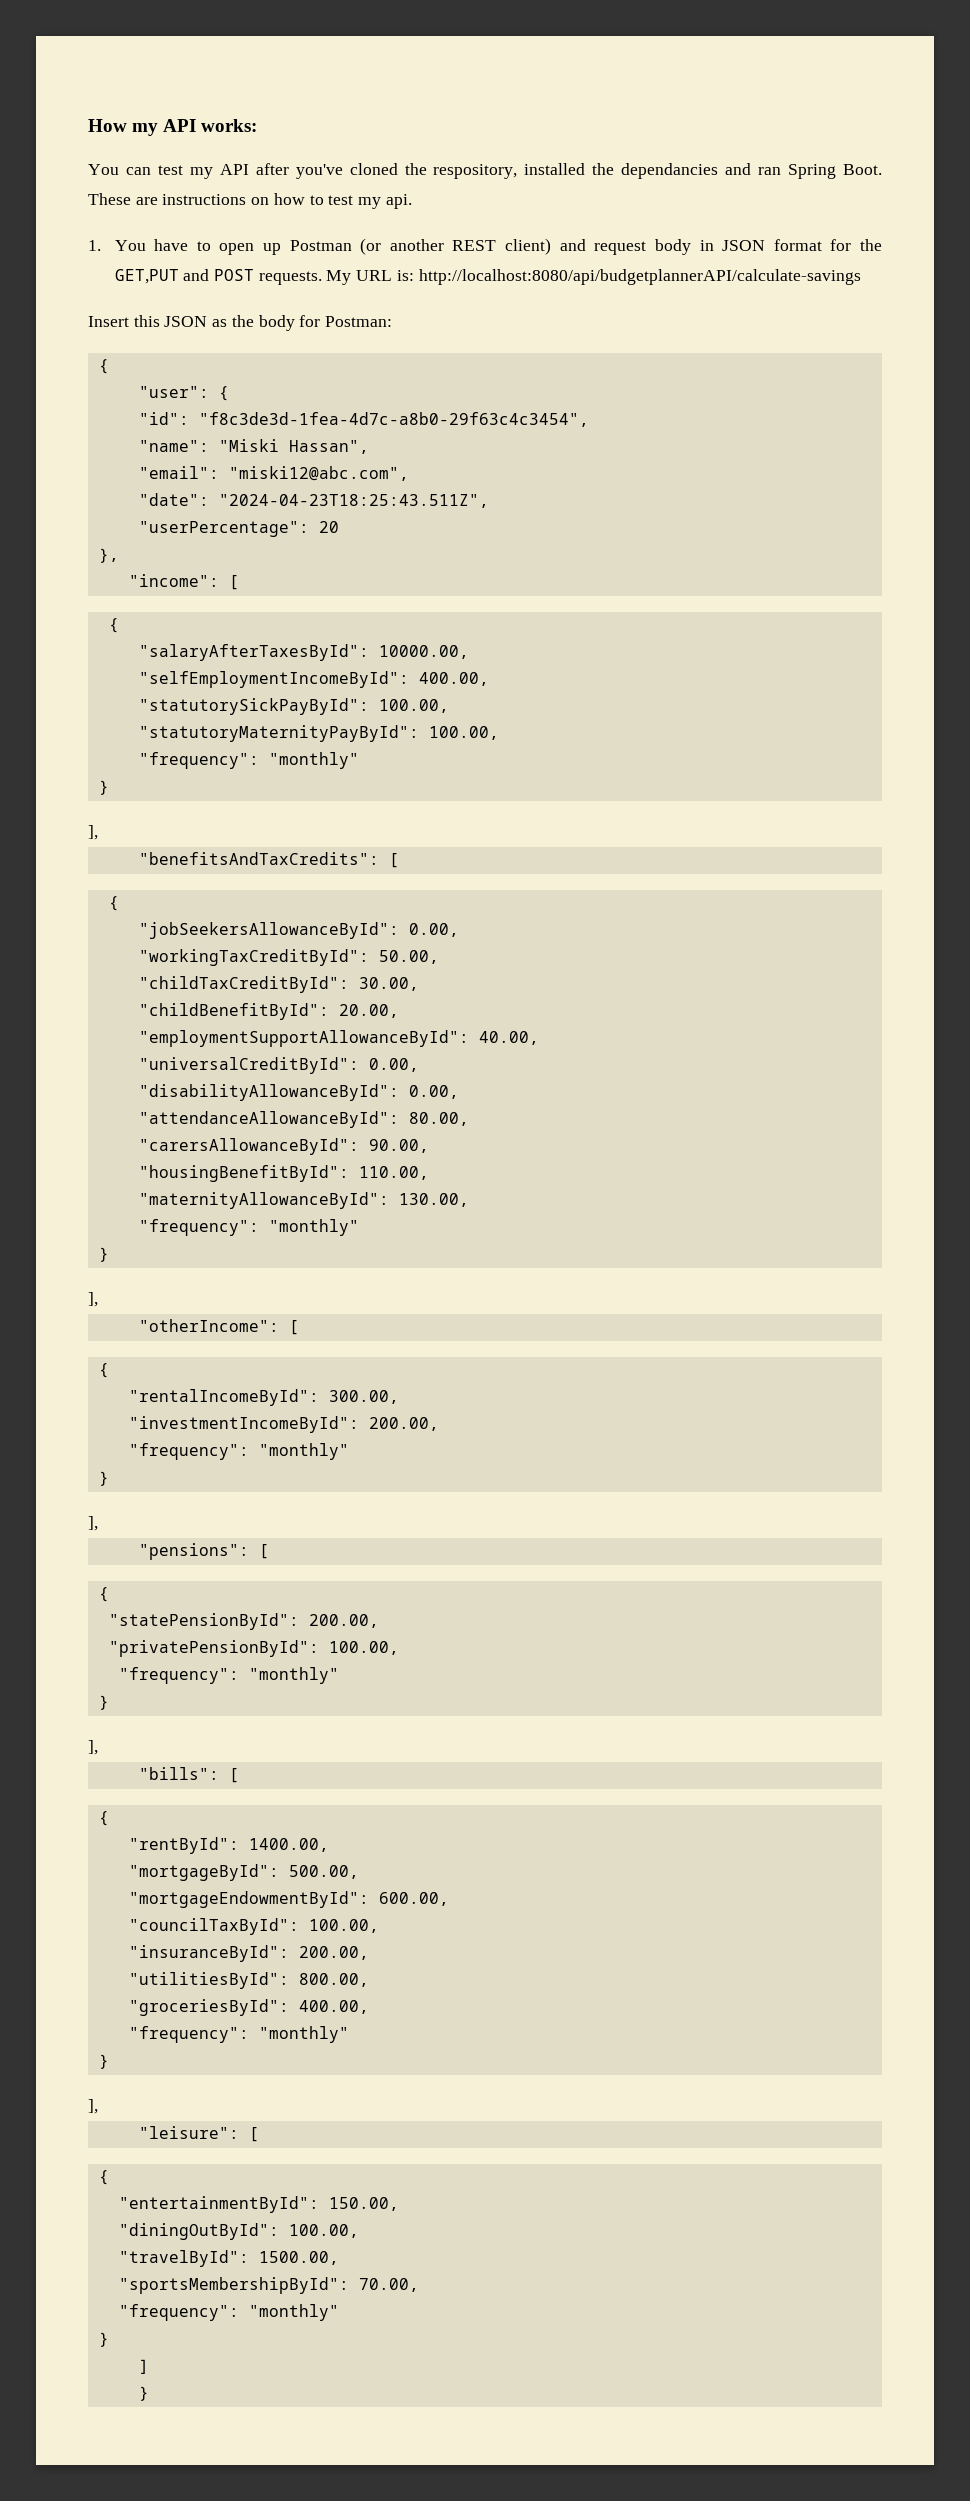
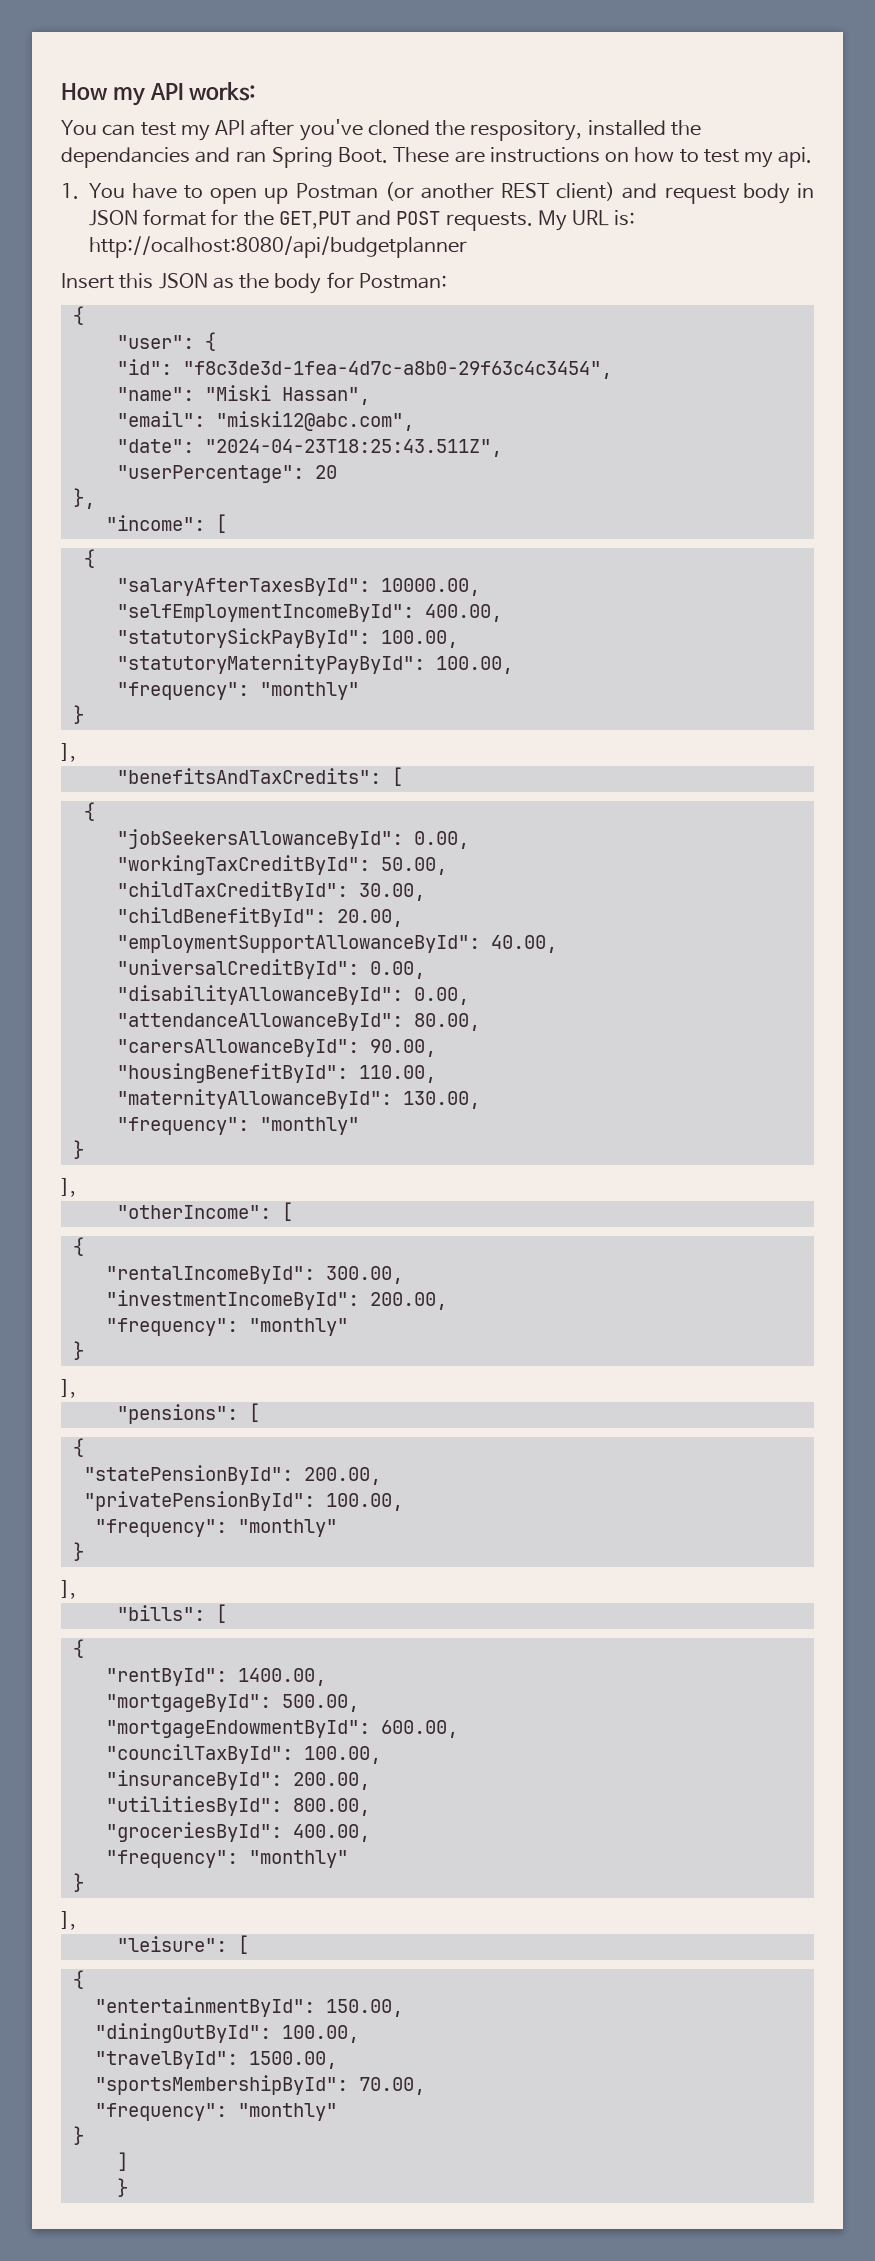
[418,269,861,285] http://localhost:8080/api/budgetplannerAPI/calculate-savings -> [88,236,467,258] http://ocalhost:8080/api/budgetplanner

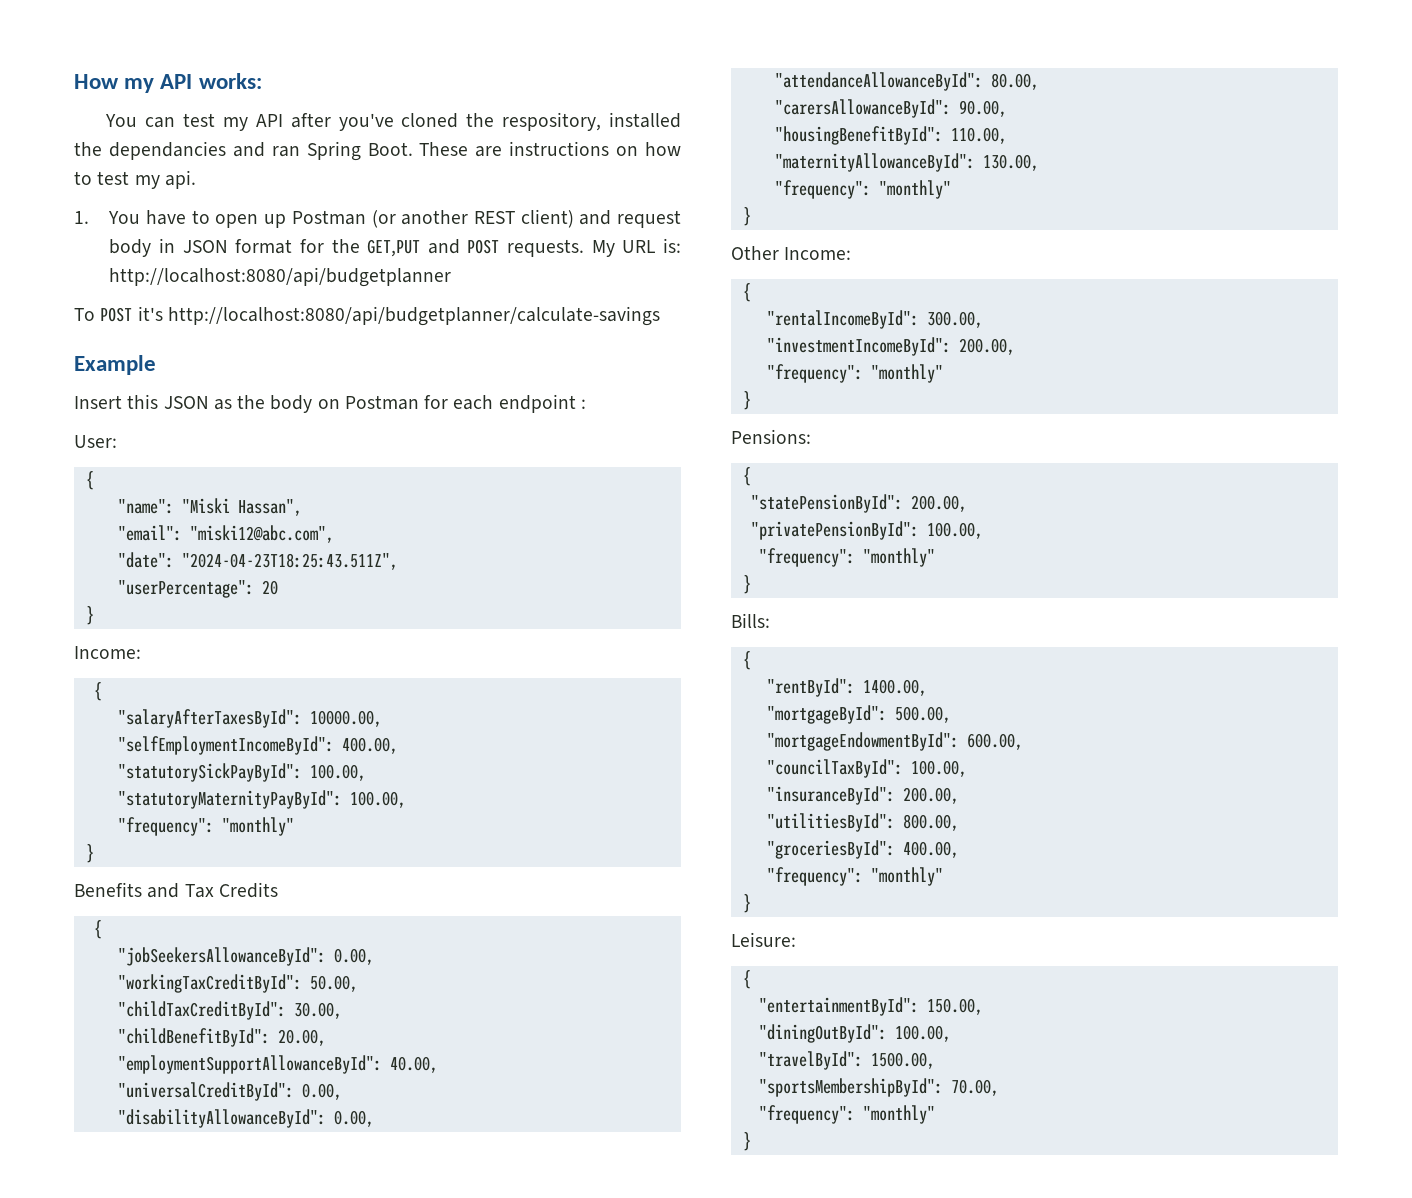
[88,236,467,258] http://ocalhost:8080/api/budgetplanner -> [109,267,452,287] [74,306,660,326] [74,355,156,375] http://localhost:8080/api/budgetplanner // To POST it's http://localhost:8080/api/budgetplanner/calculate-savings // Example
[326,272,447,289] [72,306,84,325] [116,332,216,351] [116,359,612,379] for Postman: // { // "user": { // "id": "f8c3de3d-1fea-4d7c-a8b0-29f63c4c3454", -> [317,394,586,413] [74,435,117,448] [85,471,94,490] on Postman for each endpoint : // User: // {
[72,488,95,509] [105,514,227,533] }, // "income": [ -> [85,606,94,625] [74,646,141,659] } // Income:
[61,743,76,762] [116,767,403,786] ], // "benefitsAndTaxCredits": [ -> [74,882,278,898] Benefits and Tax Credits
[61,1178,76,1197] [116,1202,293,1221] ], // "otherIncome": [ -> [731,246,852,260] Other Income:
[61,1379,76,1398] [116,1403,260,1424] ], // "pensions": [ -> [731,429,811,444] Pensions:
[61,1580,76,1599] [116,1604,227,1623] ], // "bills": [ -> [731,613,770,628] Bills:
[61,1911,76,1930] [116,1935,249,1954] ], // "leisure": [ -> [731,932,796,947] Leisure:
[116,2152,128,2171] [116,2178,128,2197] // ] // } -> (751, 1141) none

